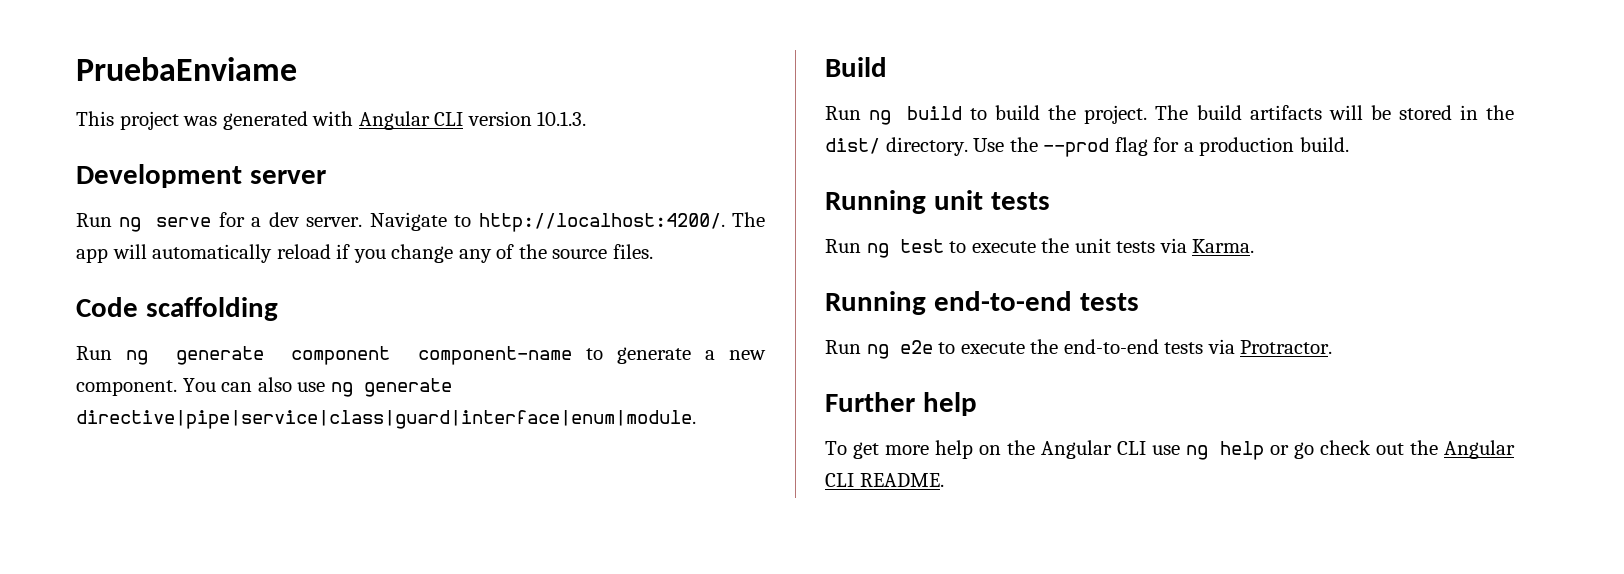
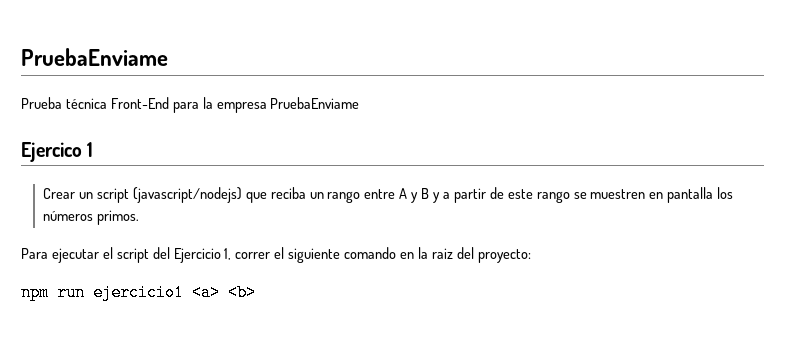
[76,57,297,81] [76,111,587,130] [76,164,326,188] [76,212,766,232] [76,244,653,263] [76,297,278,321] [76,346,767,365] [76,377,452,397] [76,410,696,429] [825,57,887,77] [825,105,1515,125] [825,137,1349,157] [825,190,1050,214] [825,238,1255,258] [825,291,1139,315] [825,339,1333,359] [825,392,977,416] [825,440,1515,460] [825,473,944,487] PruebaEnviame // This project was generated with Angular CLI version 10.1.3. // Development server // Run ng serve for a dev server. Navigate to http://localhost:4200/. The app will automatically reload if you change any of the source files. // Code scaffolding // Run ng generate component component-name to generate a new component. You can also use ng generate directive|pipe|service|class|guard|interface|enum|module. // Build // Run ng build to build the project. The build artifacts will be stored in the dist/ directory. Use the --prod flag for a production build. // Running unit tests // Run ng test to execute the unit tests via Karma. // Running end-to-end tests // Run ng e2e to execute the end-to-end tests via Protractor. // Further help // To get more help on the Angular CLI use ng help or go check out the Angular CLI README. -> [21,48,168,66] [21,97,360,113] [21,142,94,162] [43,187,734,203] [43,210,139,225] [21,247,531,263] [21,284,256,301] PruebaEnviame // Prueba técnica Front-End para la empresa PruebaEnviame // Ejercico 1 // Crear un script (javascript/nodejs) que reciba un rango entre A y B y a partir de este rango se muestren en pantalla los números primos. // Para ejecutar el script del Ejercicio 1, correr el siguiente comando en la raiz del proyecto: // npm run ejercicio1 <a> <b>

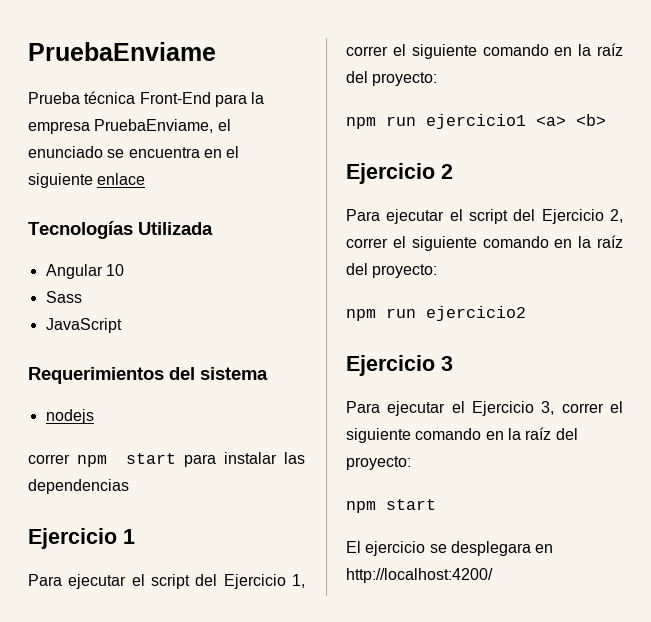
[270,97,360,109] [21,142,94,162] [43,187,734,203] [43,210,139,225] PruebaEnviame // Ejercico 1 // Crear un script (javascript/nodejs) que reciba un rango entre A y B y a partir de este rango se muestren en pantalla los números primos. -> [94,119,231,133] [28,146,240,158] [28,173,146,188] [28,221,213,239] [45,264,124,279] [45,291,82,303] [45,318,122,333] [28,367,268,384] [45,409,94,424] [28,452,305,467] [28,479,129,494] [28,528,135,549] PruebaEnviame, el enunciado se encuentra en el siguiente enlace // Tecnologías Utilizada // Angular 10 // Sass // JavaScript // Requerimientos del sistema // nodejs // correr npm start para instalar las dependencias // Ejercicio 1
[431,248,453,259] raiz -> [597,43,623,56] raíz
(256, 292) none -> [346,163,453,184] [346,209,623,224] [346,235,623,251] [346,263,438,278] [346,306,526,321] [346,355,453,376] [346,401,623,416] [346,427,578,443] [346,456,411,470] [346,499,436,513] [346,541,554,556] [346,568,493,583] // Ejercicio 2 // Para ejecutar el script del Ejercicio 2, correr el siguiente comando en la raíz del proyecto: // npm run ejercicio2 // Ejercicio 3 // Para ejecutar el Ejercicio 3, correr el siguiente comando en la raíz del proyecto: // npm start // El ejercicio se desplegara en http://localhost:4200/

